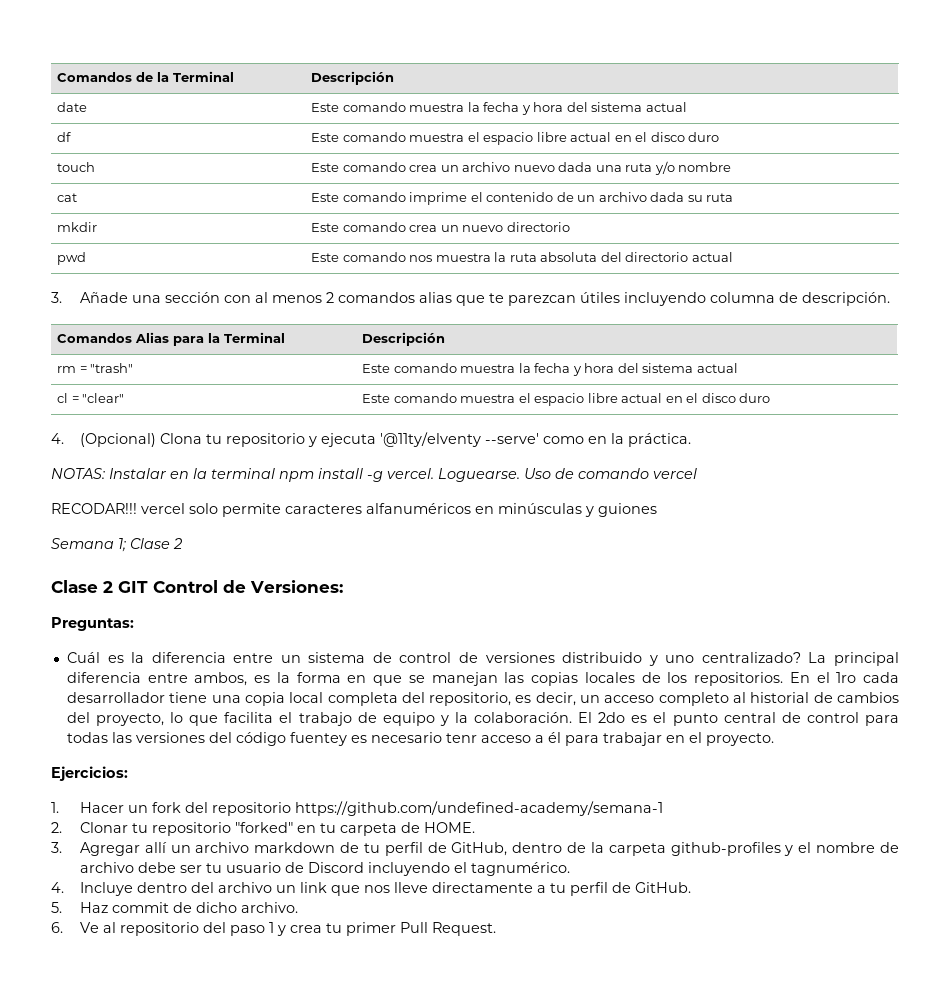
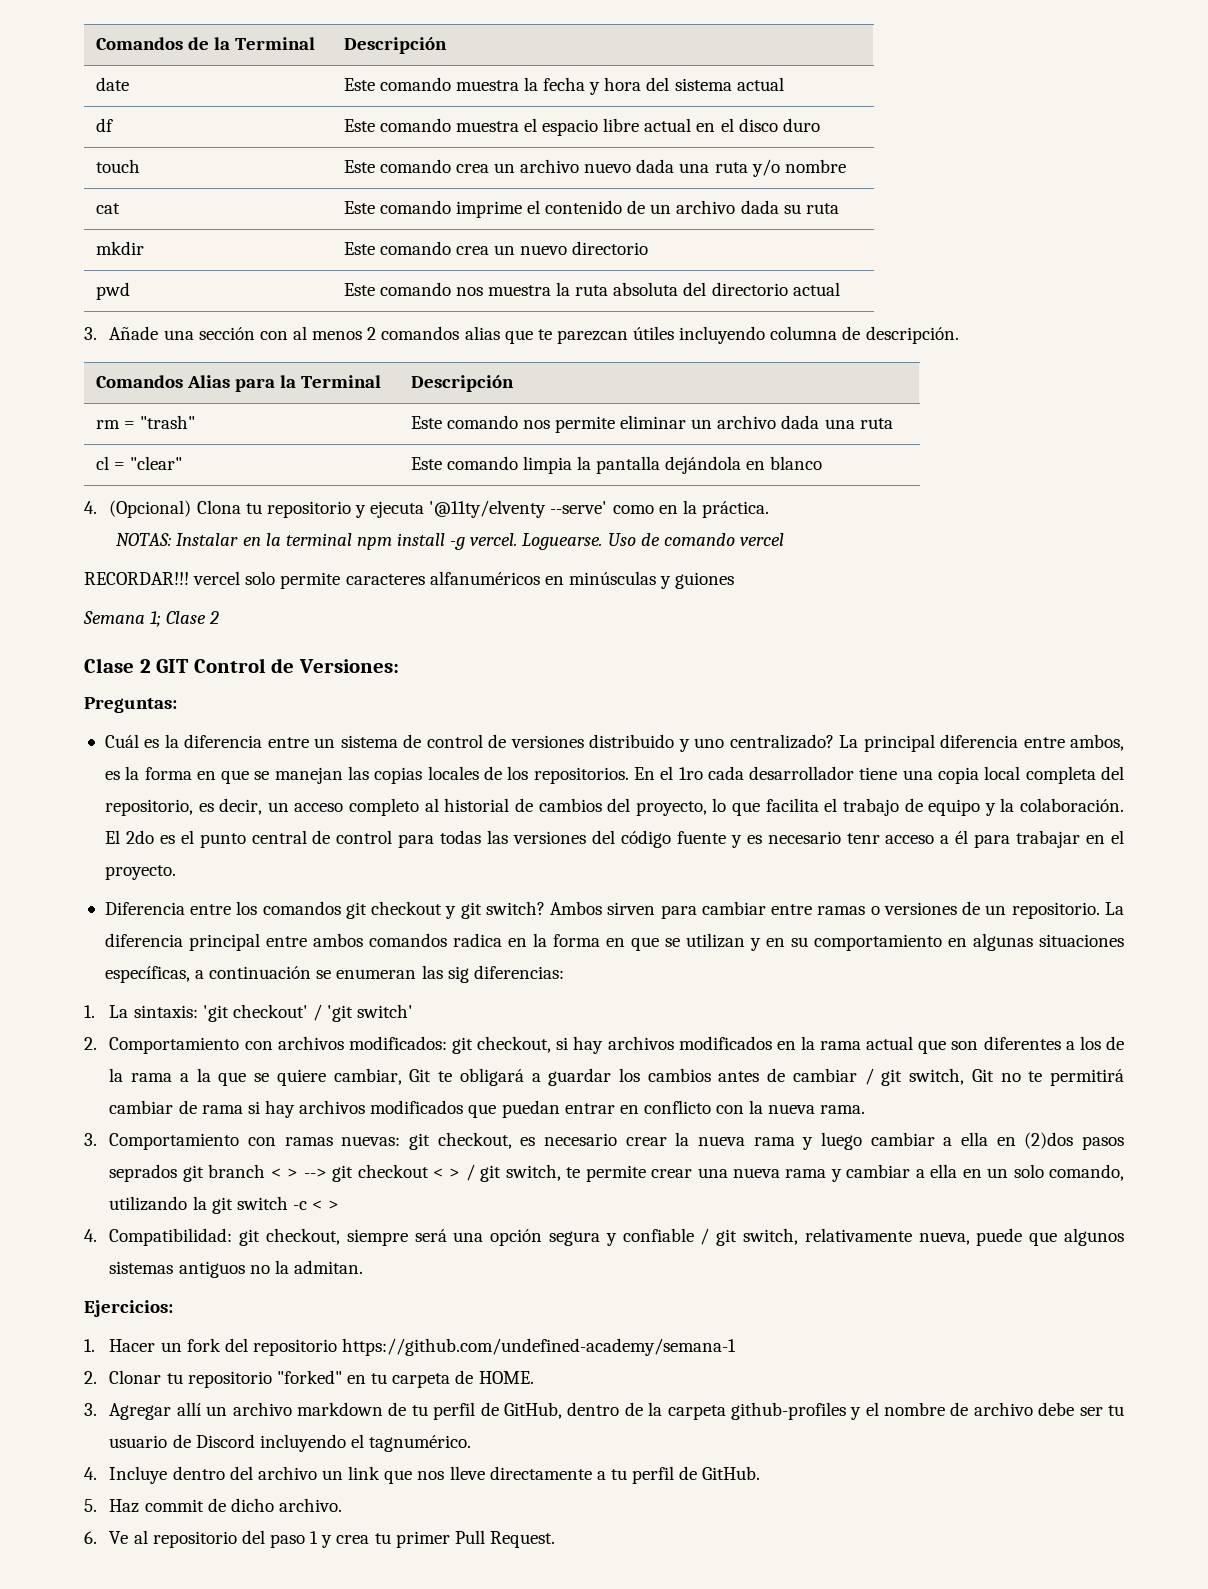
[460,363,738,376] muestra la fecha y hora del sistema actual -> [522,415,893,433] nos permite eliminar un archivo dada una ruta
[460,393,771,406] muestra el espacio libre actual en el disco duro -> [522,456,823,474] limpia la pantalla dejándola en blanco
[51,503,137,514] RECODAR!!! -> [84,572,189,585] RECORDAR!!!
[289,732,347,746] fuentey -> [676,831,742,848] fuente y
(774, 739) none -> [104,901,1124,919] [104,933,1125,951] [104,965,564,983] [84,1004,414,1022] [84,1036,1124,1054] [109,1068,1124,1086] [109,1100,866,1118] [84,1132,1124,1150] [109,1164,1124,1182] [109,1196,340,1214] [84,1228,1124,1246] [109,1260,364,1278] // Diferencia entre los comandos git checkout y git switch? Ambos sirven para cambiar entre ramas o versiones de un repositorio. La diferencia principal entre ambos comandos radica en la forma en que se utilizan y en su comportamiento en algunas situaciones específicas, a continuación se enumeran las sig diferencias: // 1. La sintaxis: 'git checkout' / 'git switch' // 2. Comportamiento con archivos modificados: git checkout, si hay archivos modificados en la rama actual que son diferentes a los de la rama a la que se quiere cambiar, Git te obligará a guardar los cambios antes de cambiar / git switch, Git no te permitirá cambiar de rama si hay archivos modificados que puedan entrar en conflicto con la nueva rama. // 3. Comportamiento con ramas nuevas: git checkout, es necesario crear la nueva rama y luego cambiar a ella en (2)dos pasos seprados git branch < > --> git checkout < > / git switch, te permite crear una nueva rama y cambiar a ella en un solo comando, utilizando la git switch -c < > // 4. Compatibilidad: git checkout, siempre será una opción segura y confiable / git switch, relativamente nueva, puede que algunos sistemas antiguos no la admitan.

